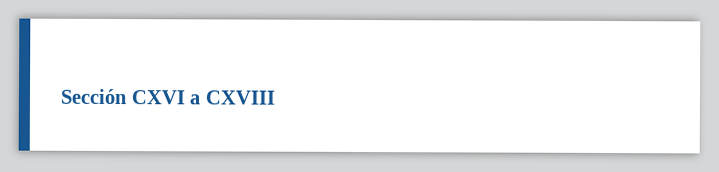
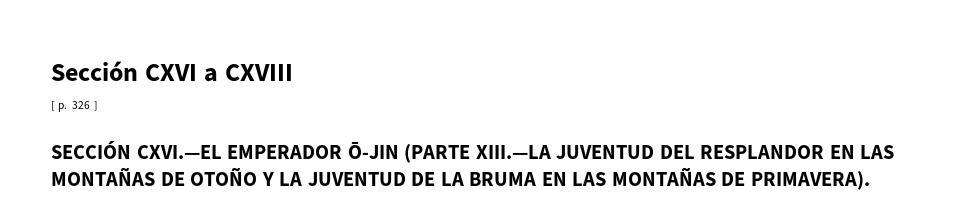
(275, 97) none -> [51,101,98,112] [51,141,895,163] [51,167,870,190] // [ p. 326 ] // SECCIÓN CXVI.—EL EMPERADOR Ō-JIN (PARTE XIII.—LA JUVENTUD DEL RESPLANDOR EN LAS MONTAÑAS DE OTOÑO Y LA JUVENTUD DE LA BRUMA EN LAS MONTAÑAS DE PRIMAVERA).

